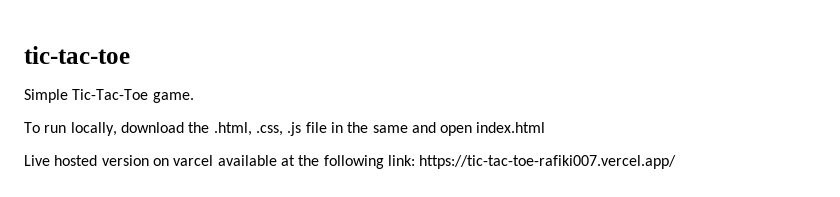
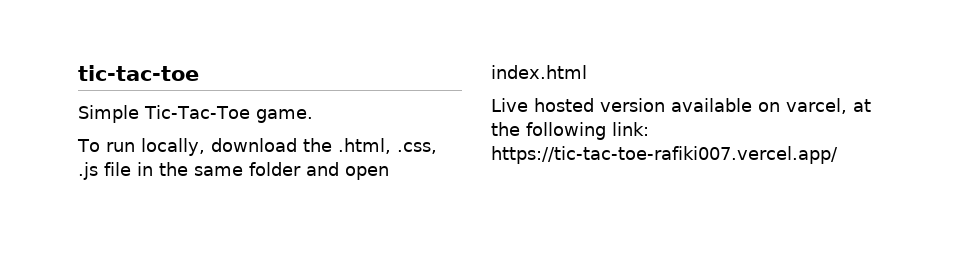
(408, 129) none -> [249,162,301,176] folder
[152,155,277,166] on varcel available -> [671,98,847,114] available on varcel,

